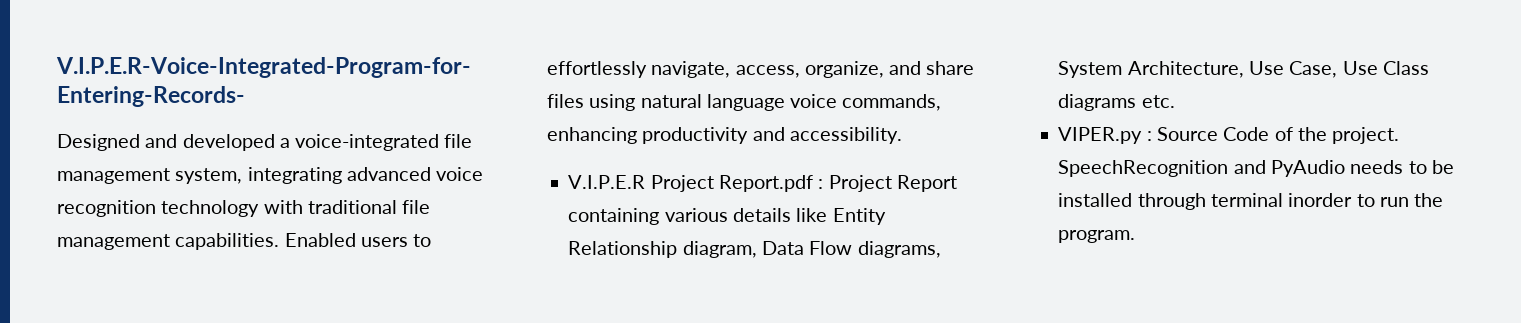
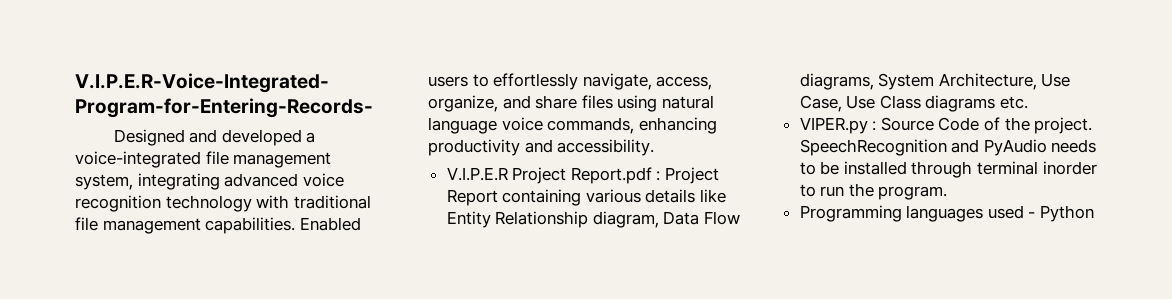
(1136, 236) none -> [799,205,1095,222] // Programming languages used - Python

